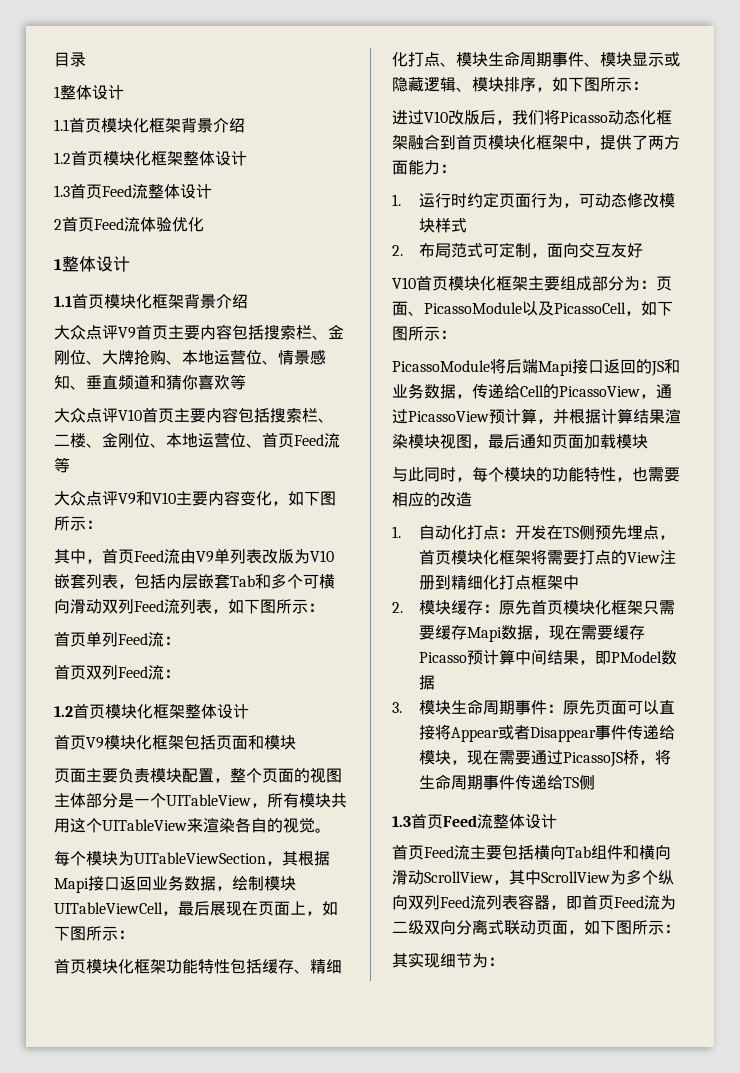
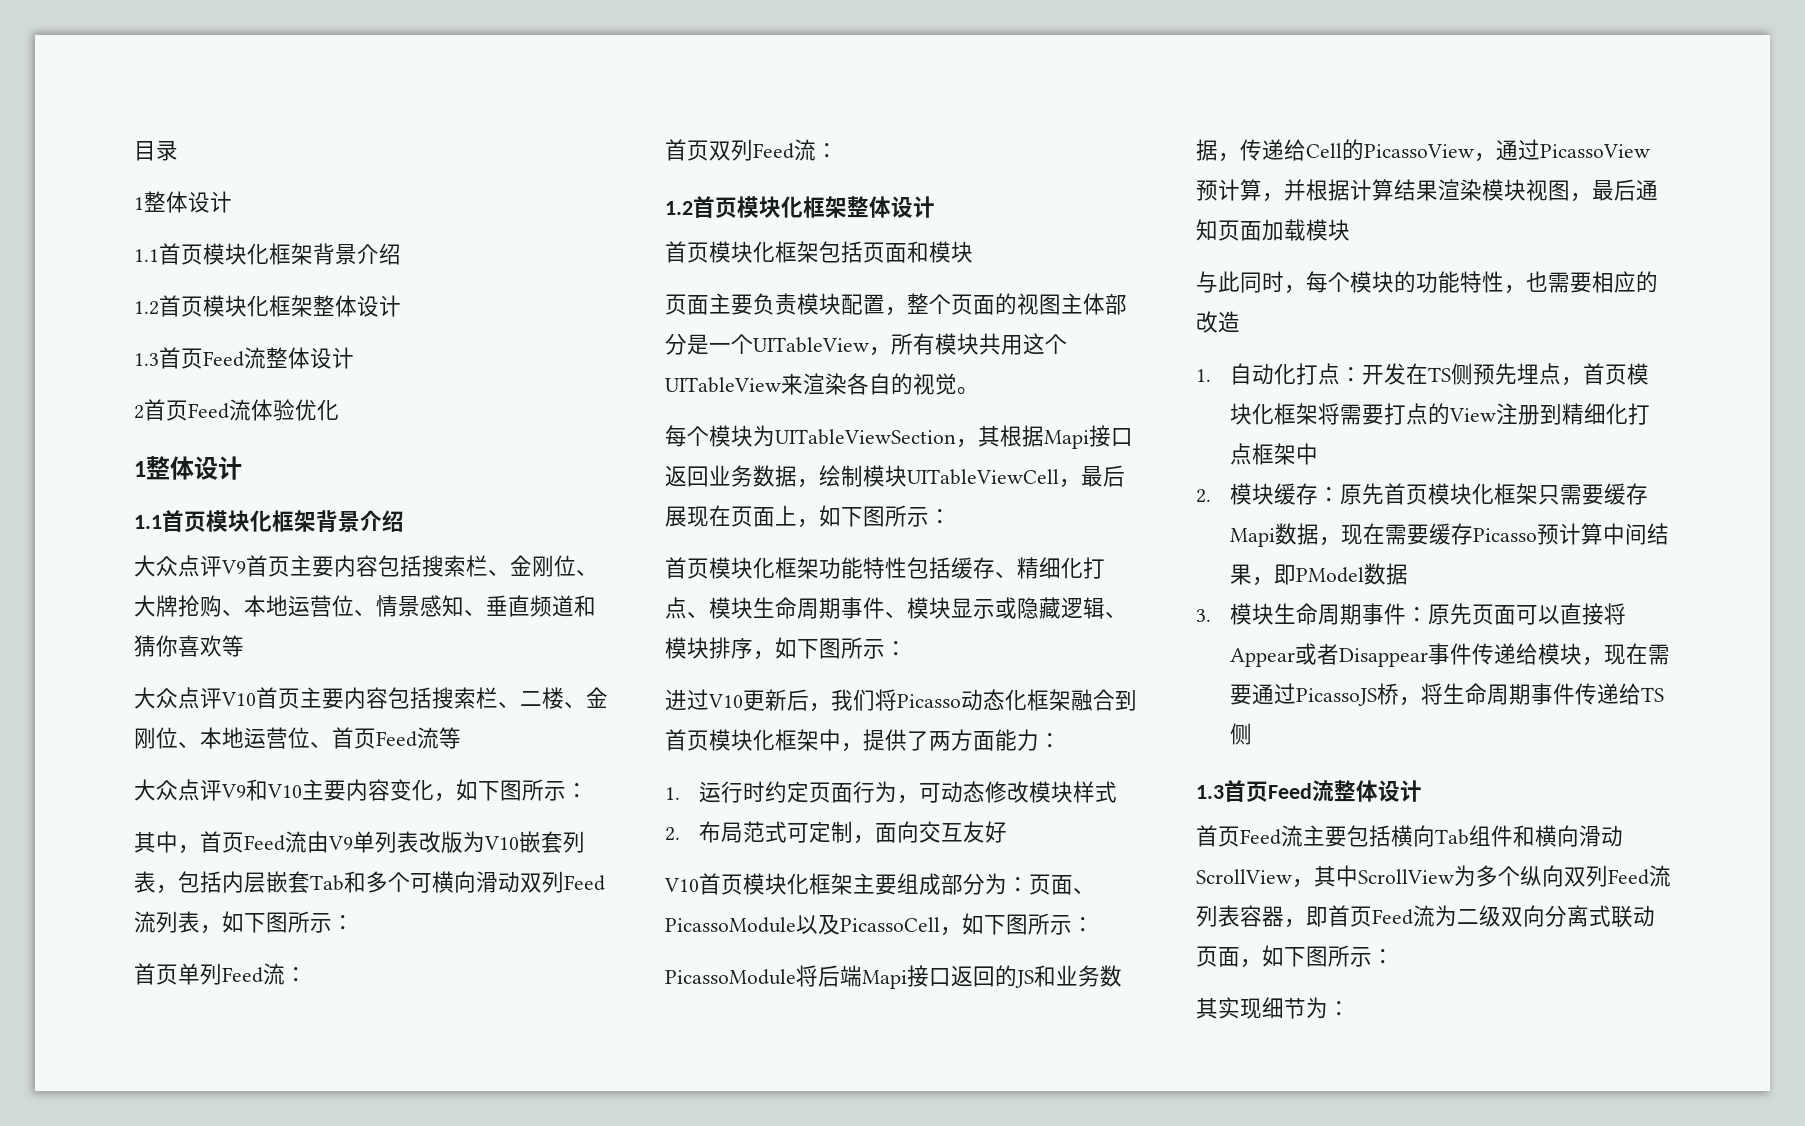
[86,737,104,749] V9 -> (709, 252) none
[448,110,480,125] 改版 -> [743,689,787,711] 更新

